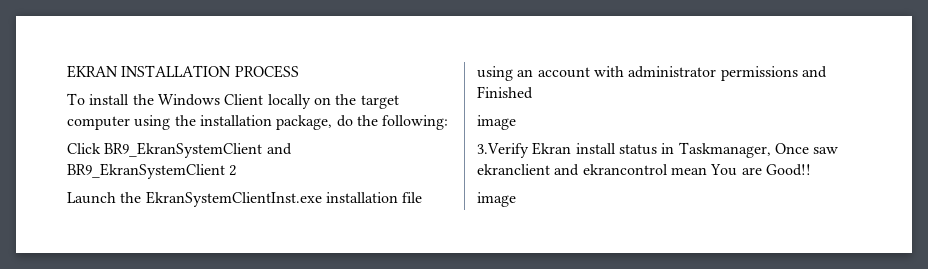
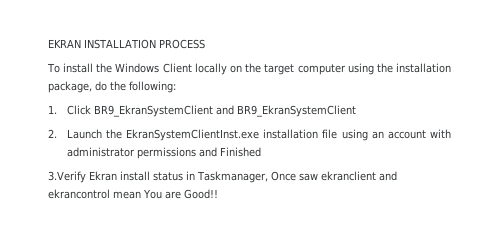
(449, 122) none -> [48,105,57,114] 1.
[229,165,237,176] 2 // -> [48,129,57,138] // 2.
[477,115,516,130] // image -> (261, 152) none
[477,192,516,207] // image -> (218, 194) none

